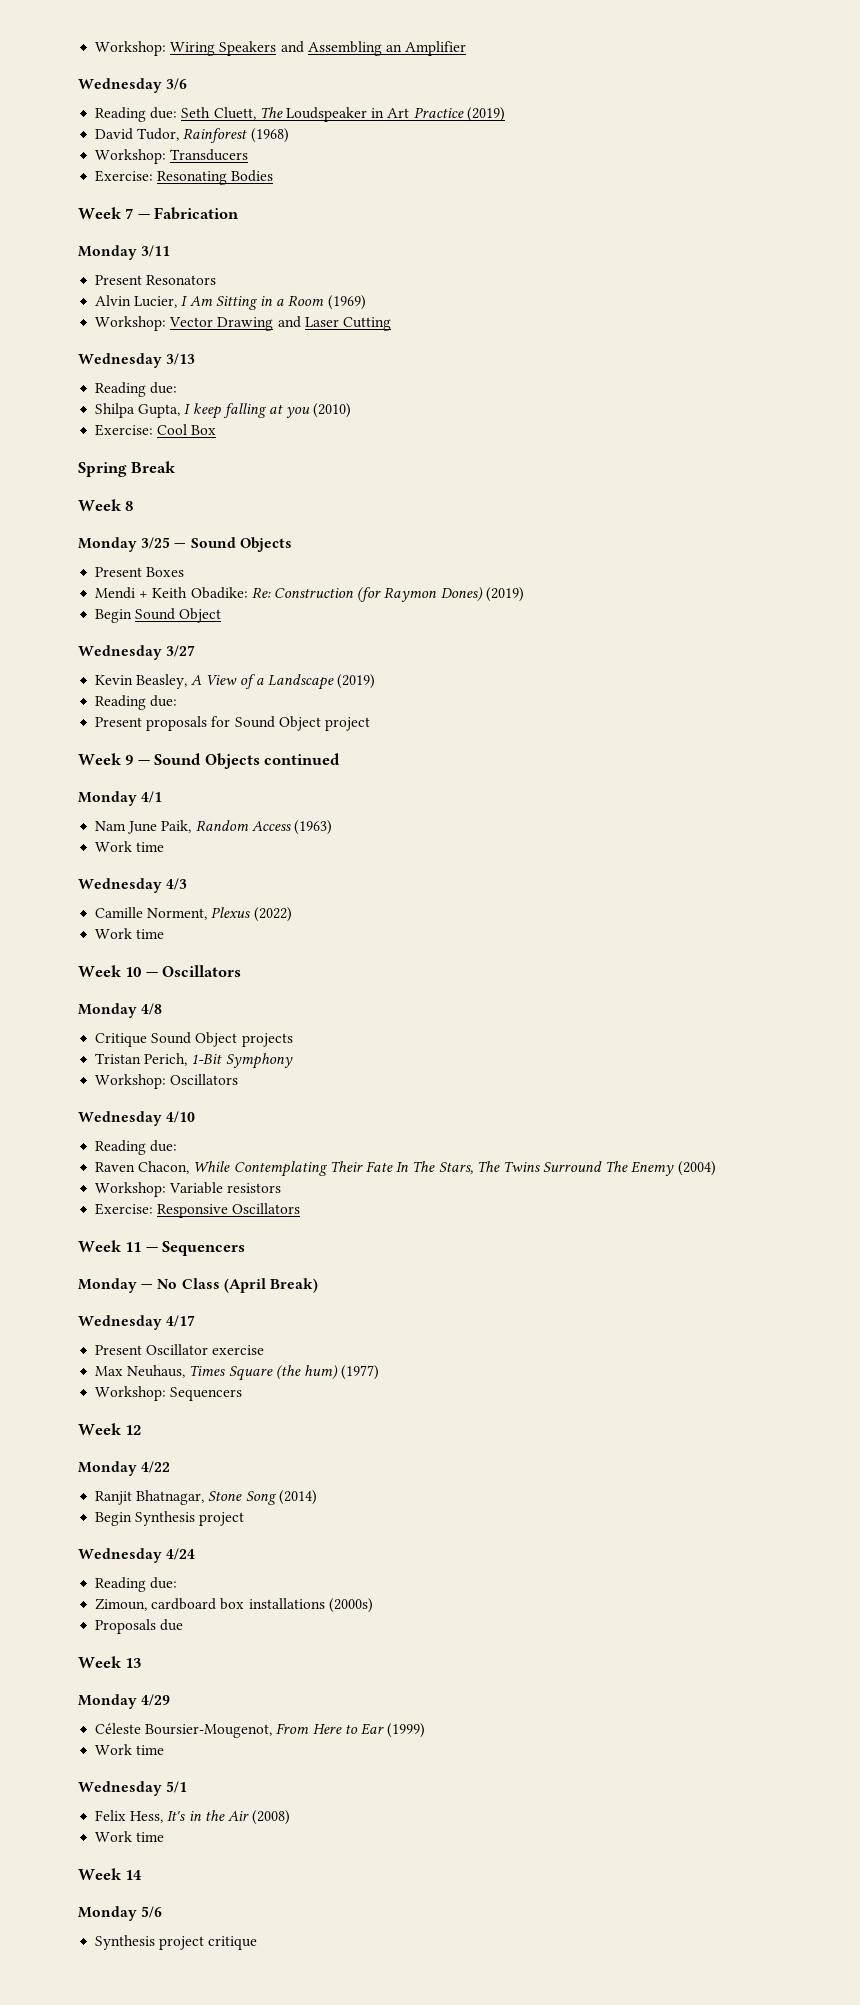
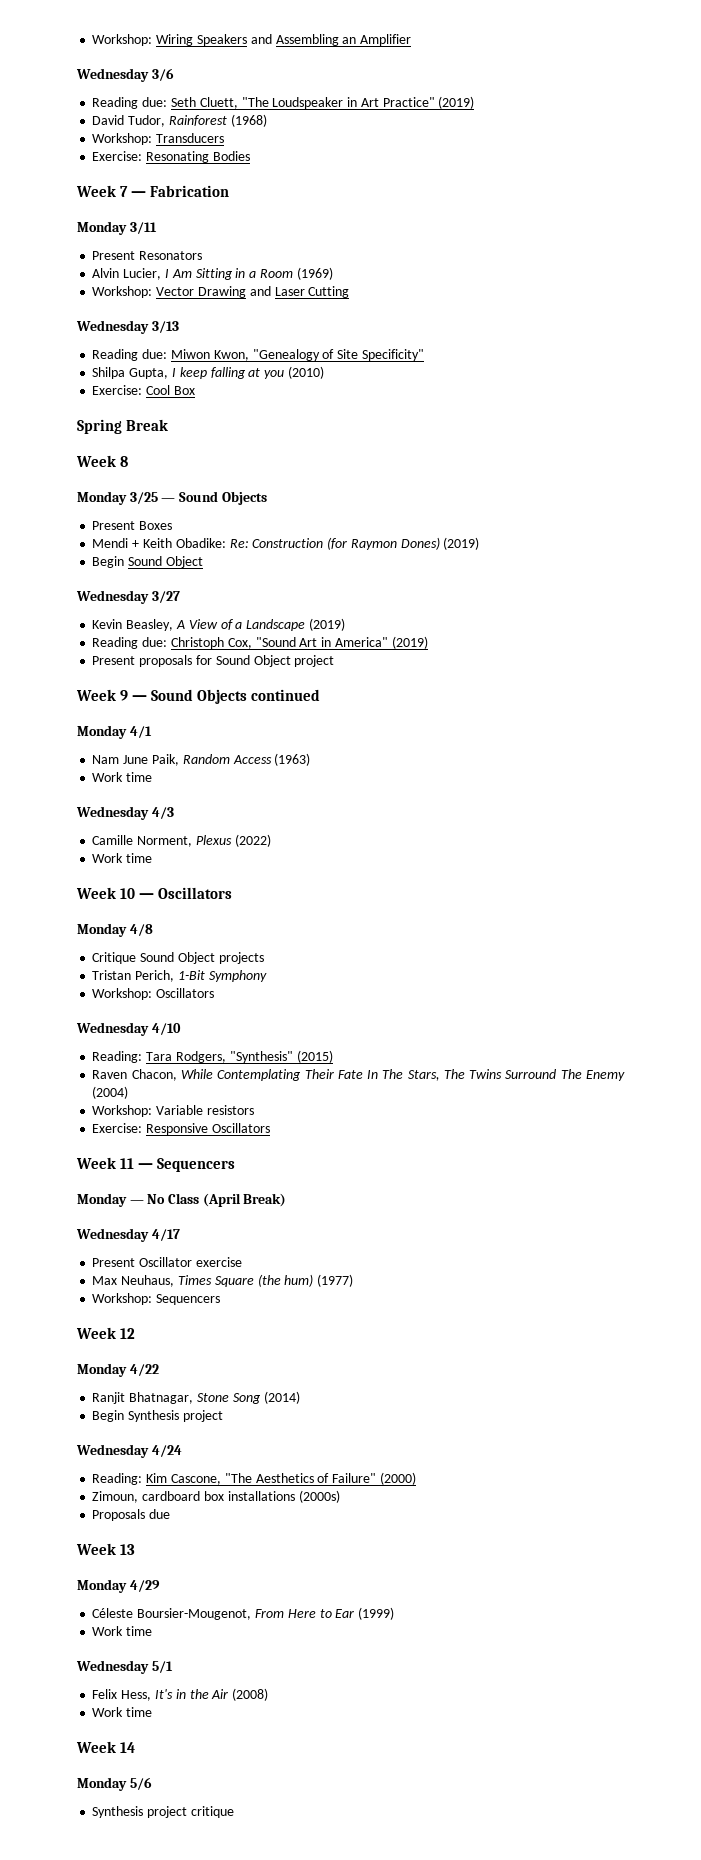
[259,107,283,118] The -> [241,97,269,107] "The
[413,107,464,118] Practice -> [382,97,435,107] Practice"
(178, 388) none -> [170,349,424,361] Miwon Kwon, "Genealogy of Site Specificity"
(178, 701) none -> [170,636,428,649] Christoph Cox, "Sound Art in America" (2019)
[95,1140,178,1155] Reading due: -> [92,1050,333,1063] Reading: Tara Rodgers, "Synthesis" (2015)
[95,1577,178,1592] Reading due: -> [92,1472,416,1485] Reading: Kim Cascone, "The Aesthetics of Failure" (2000)

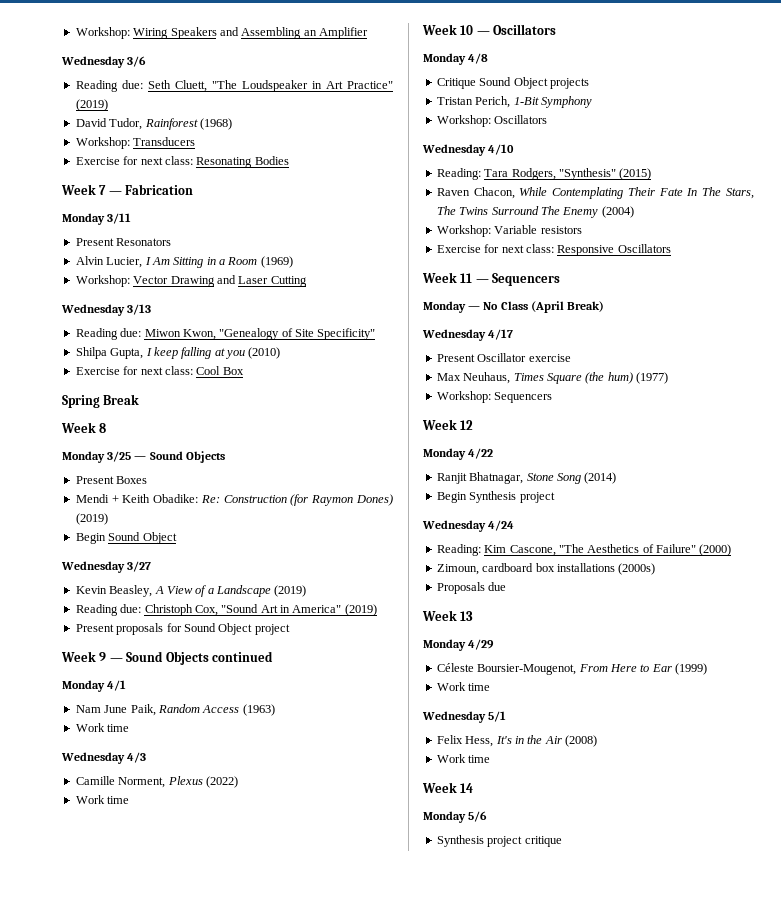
[92,151,143,161] Exercise: -> [75,156,193,165] Exercise for next class:
[92,385,143,395] Exercise: -> [75,366,193,375] Exercise for next class:
[92,1123,143,1133] Exercise: -> [436,244,554,253] Exercise for next class:

